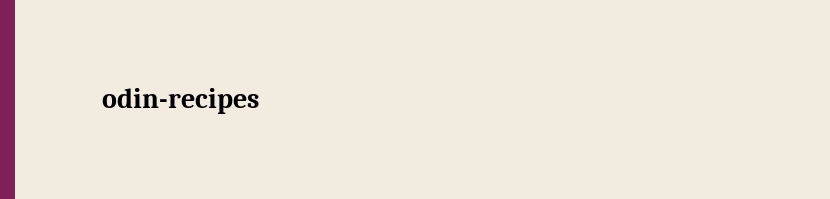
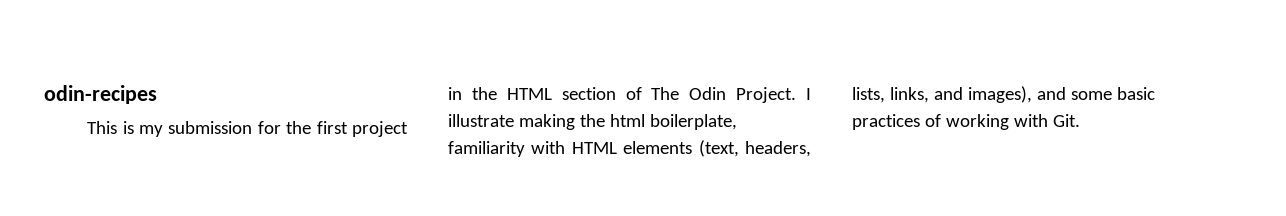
(259, 101) none -> [87,121,408,137] [448,87,811,103] [448,114,737,130] [448,140,811,157] [852,86,1155,103] [852,114,1080,130] // This is my submission for the first project in the HTML section of The Odin Project. I illustrate making the html boilerplate, familiarity with HTML elements (text, headers, lists, links, and images), and some basic practices of working with Git.

